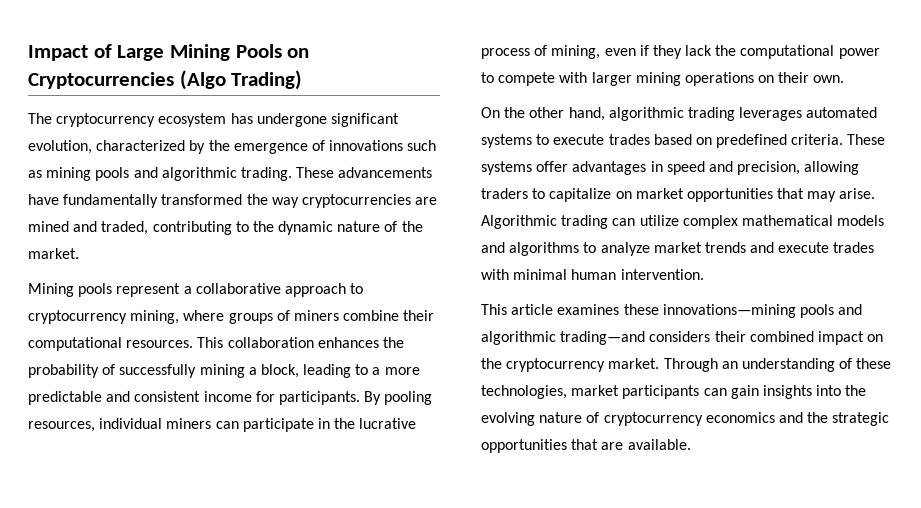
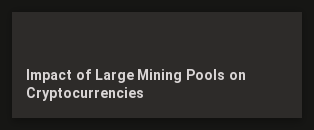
[179,70,303,90] [28,113,399,127] [28,140,437,154] [28,167,433,181] [28,194,438,208] [28,221,423,235] [28,248,79,259] [28,283,364,297] [28,310,435,324] [28,337,404,351] [28,364,420,378] [28,391,433,405] [28,418,417,432] [481,45,880,59] [481,72,845,86] [481,107,878,121] [481,134,886,148] [481,161,860,175] [481,188,876,202] [481,215,885,229] [481,242,875,256] [481,269,704,280] [481,304,863,318] [481,331,884,345] [481,358,892,372] [481,385,867,399] [481,412,890,426] [481,439,691,453] (Algo Trading) // The cryptocurrency ecosystem has undergone significant evolution, characterized by the emergence of innovations such as mining pools and algorithmic trading. These advancements have fundamentally transformed the way cryptocurrencies are mined and traded, contributing to the dynamic nature of the market. // Mining pools represent a collaborative approach to cryptocurrency mining, where groups of miners combine their computational resources. This collaboration enhances the probability of successfully mining a block, leading to a more predictable and consistent income for participants. By pooling resources, individual miners can participate in the lucrative process of mining, even if they lack the computational power to compete with larger mining operations on their own. // On the other hand, algorithmic trading leverages automated systems to execute trades based on predefined criteria. These systems offer advantages in speed and precision, allowing traders to capitalize on market opportunities that may arise. Algorithmic trading can utilize complex mathematical models and algorithms to analyze market trends and execute trades with minimal human intervention. // This article examines these innovations—mining pools and algorithmic trading—and considers their combined impact on the cryptocurrency market. Through an understanding of these technologies, market participants can gain insights into the evolving nature of cryptocurrency economics and the strategic opportunities that are available. -> (144, 94) none

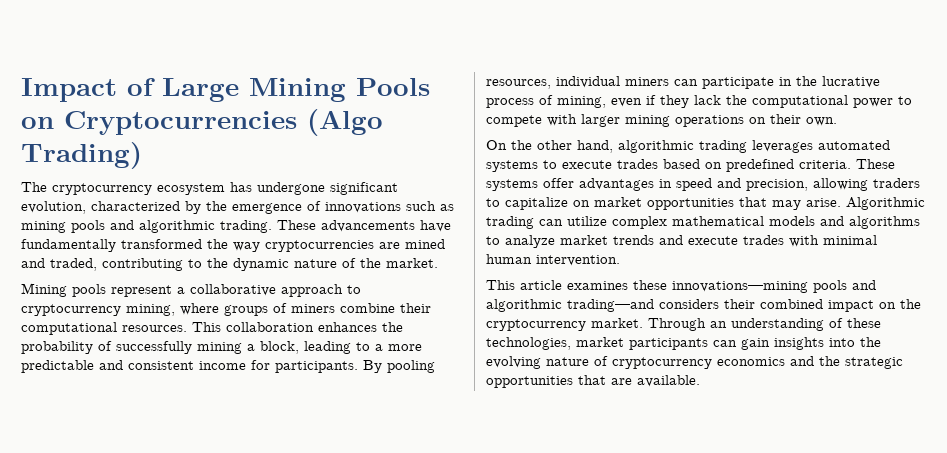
(144, 94) none -> [307,109,383,136] [21,142,142,169] [21,182,398,195] [21,201,454,214] [21,220,451,233] [21,239,445,252] [21,258,438,271] [21,283,361,297] [21,303,431,316] [21,322,403,335] [21,341,422,354] [21,360,435,373] [486,76,880,89] [486,95,912,108] [486,114,837,127] [486,140,890,153] [486,159,895,172] [486,178,920,191] [486,197,925,210] [486,216,920,229] [486,235,877,248] [486,254,620,266] [486,280,876,293] [486,299,921,312] [486,318,881,331] [486,337,881,350] [486,356,903,369] [486,375,700,388] (Algo Trading) // The cryptocurrency ecosystem has undergone significant evolution, characterized by the emergence of innovations such as mining pools and algorithmic trading. These advancements have fundamentally transformed the way cryptocurrencies are mined and traded, contributing to the dynamic nature of the market. // Mining pools represent a collaborative approach to cryptocurrency mining, where groups of miners combine their computational resources. This collaboration enhances the probability of successfully mining a block, leading to a more predictable and consistent income for participants. By pooling resources, individual miners can participate in the lucrative process of mining, even if they lack the computational power to compete with larger mining operations on their own. // On the other hand, algorithmic trading leverages automated systems to execute trades based on predefined criteria. These systems offer advantages in speed and precision, allowing traders to capitalize on market opportunities that may arise. Algorithmic trading can utilize complex mathematical models and algorithms to analyze market trends and execute trades with minimal human intervention. // This article examines these innovations—mining pools and algorithmic trading—and considers their combined impact on the cryptocurrency market. Through an understanding of these technologies, market participants can gain insights into the evolving nature of cryptocurrency economics and the strategic opportunities that are available.

